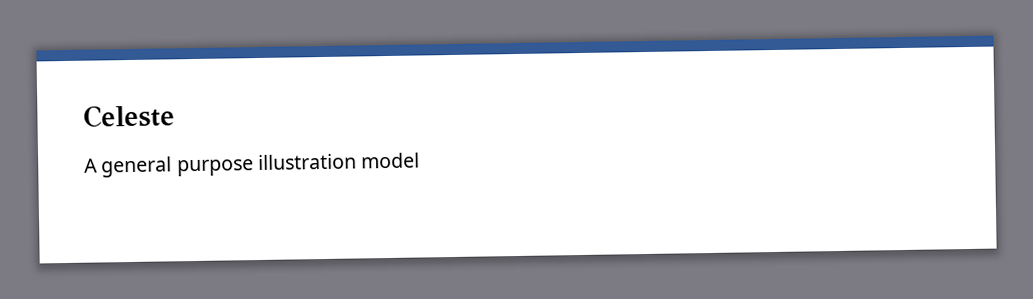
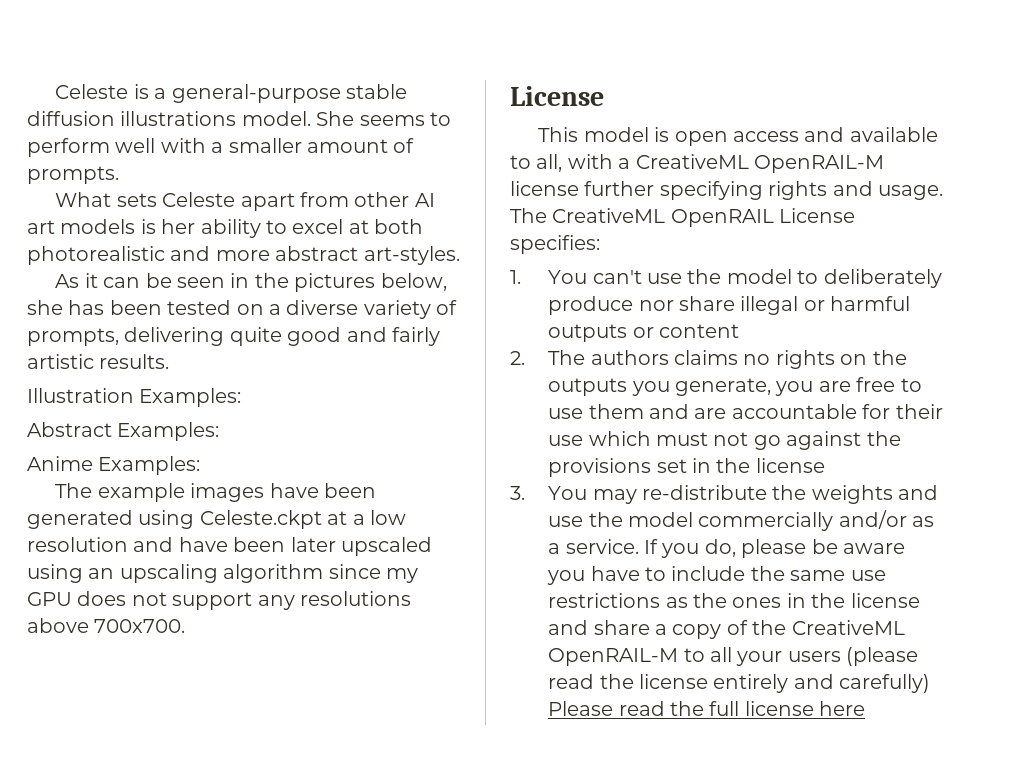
[83,104,175,128] [84,152,421,178] Celeste // A general purpose illustration model -> [55,84,408,103] [27,111,451,126] [27,138,415,157] [27,166,119,184] [55,192,435,211] [27,219,424,238] [27,246,460,265] [55,273,447,292] [27,300,458,319] [27,327,440,346] [27,354,170,369] [27,388,242,407] [27,422,220,441] [27,456,201,475] [55,483,377,502] [27,510,406,529] [27,537,432,556] [27,564,418,583] [27,591,411,610] [27,618,186,633] [510,86,604,106] [538,127,938,146] [510,154,884,173] [510,181,943,200] [510,208,856,227] [510,235,600,254] [510,269,942,288] [548,296,911,315] [548,324,740,342] [510,350,907,369] [548,377,922,396] [548,404,943,419] [548,431,901,450] [548,458,825,477] [510,485,939,504] [548,510,935,531] [548,539,906,558] [547,566,886,585] [548,593,920,608] [548,620,905,639] [548,647,919,666] [548,674,931,693] [548,701,866,716] Celeste is a general-purpose stable diffusion illustrations model. She seems to perform well with a smaller amount of prompts. // What sets Celeste apart from other AI art models is her ability to excel at both photorealistic and more abstract art-styles. // As it can be seen in the pictures below, she has been tested on a diverse variety of prompts, delivering quite good and fairly artistic results. // Illustration Examples: // Abstract Examples: // Anime Examples: // The example images have been generated using Celeste.ckpt at a low resolution and have been later upscaled using an upscaling algorithm since my GPU does not support any resolutions above 700x700. // License // This model is open access and available to all, with a CreativeML OpenRAIL-M license further specifying rights and usage. The CreativeML OpenRAIL License specifies: // 1. You can't use the model to deliberately produce nor share illegal or harmful outputs or content // 2. The authors claims no rights on the outputs you generate, you are free to use them and are accountable for their use which must not go against the provisions set in the license // 3. You may re-distribute the weights and use the model commercially and/or as a service. If you do, please be aware you have to include the same use restrictions as the ones in the license and share a copy of the CreativeML OpenRAIL-M to all your users (please read the license entirely and carefully) Please read the full license here

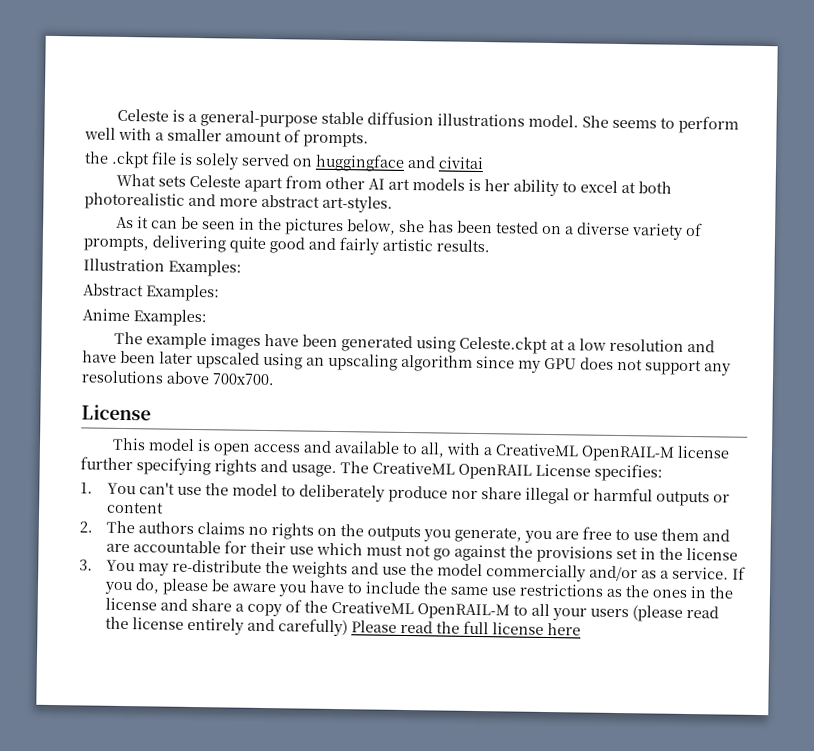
(119, 175) none -> [84,150,484,172] // the .ckpt file is solely served on huggingface and civitai

